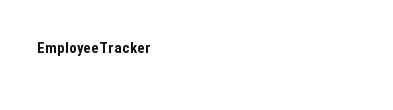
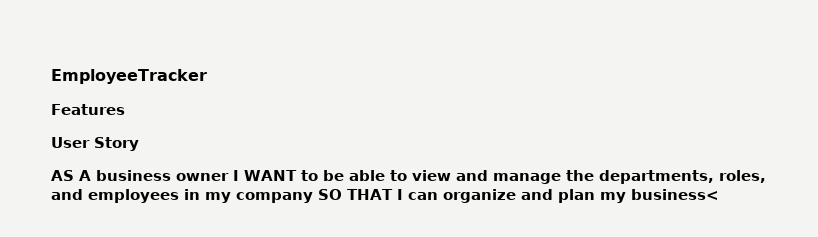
(151, 49) none -> [51,104,125,115] [51,137,139,151] [51,170,766,184] [51,189,719,203] // Features // User Story // AS A business owner I WANT to be able to view and manage the departments, roles, and employees in my company SO THAT I can organize and plan my business<

